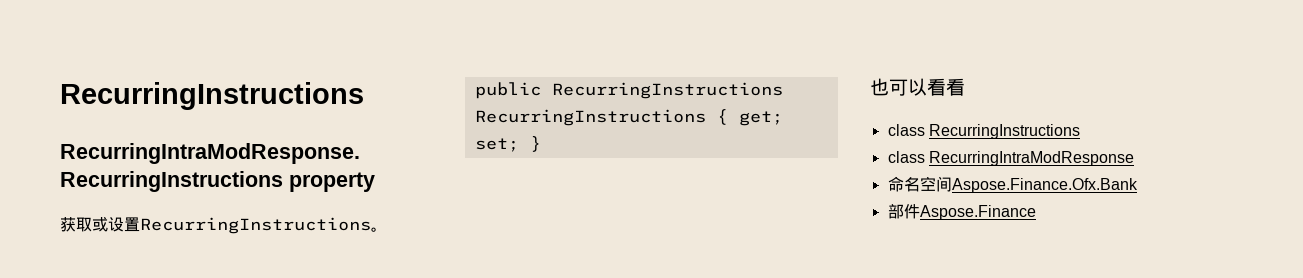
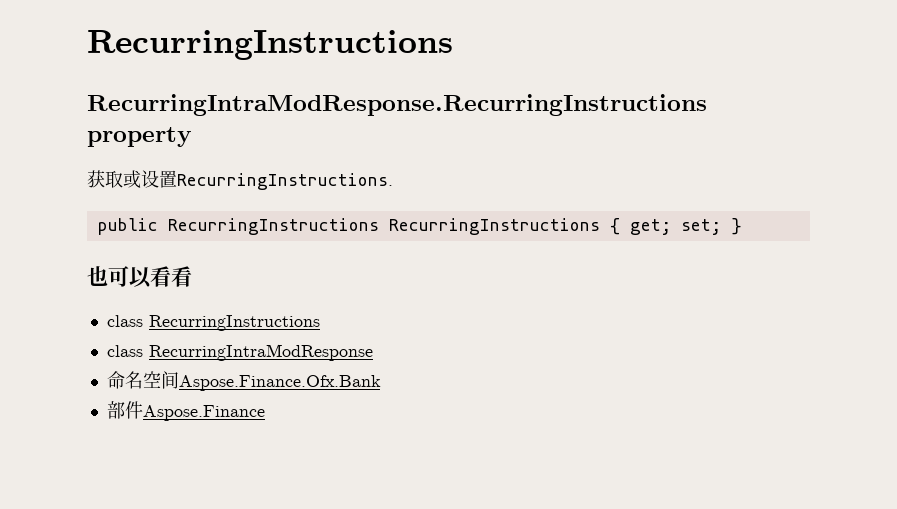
[140,217,387,234] RecurringInstructions。 -> [177,173,393,190] RecurringInstructions.

